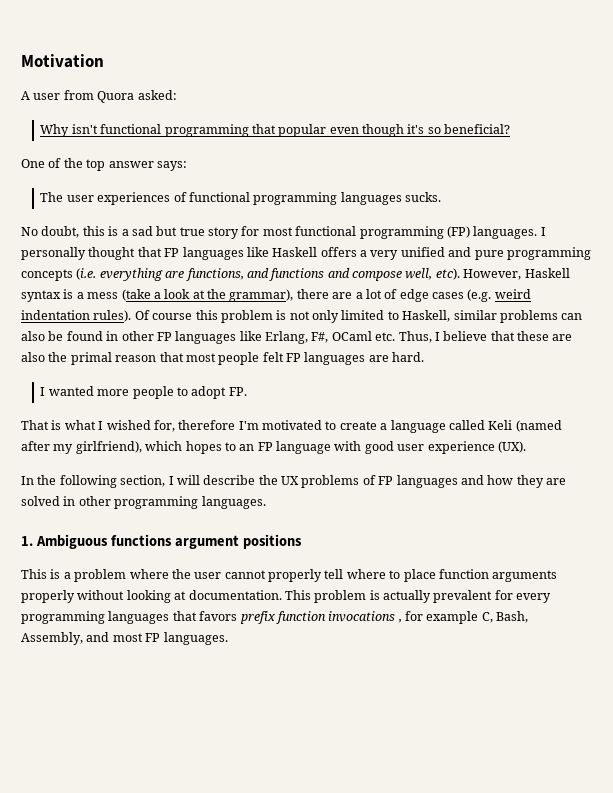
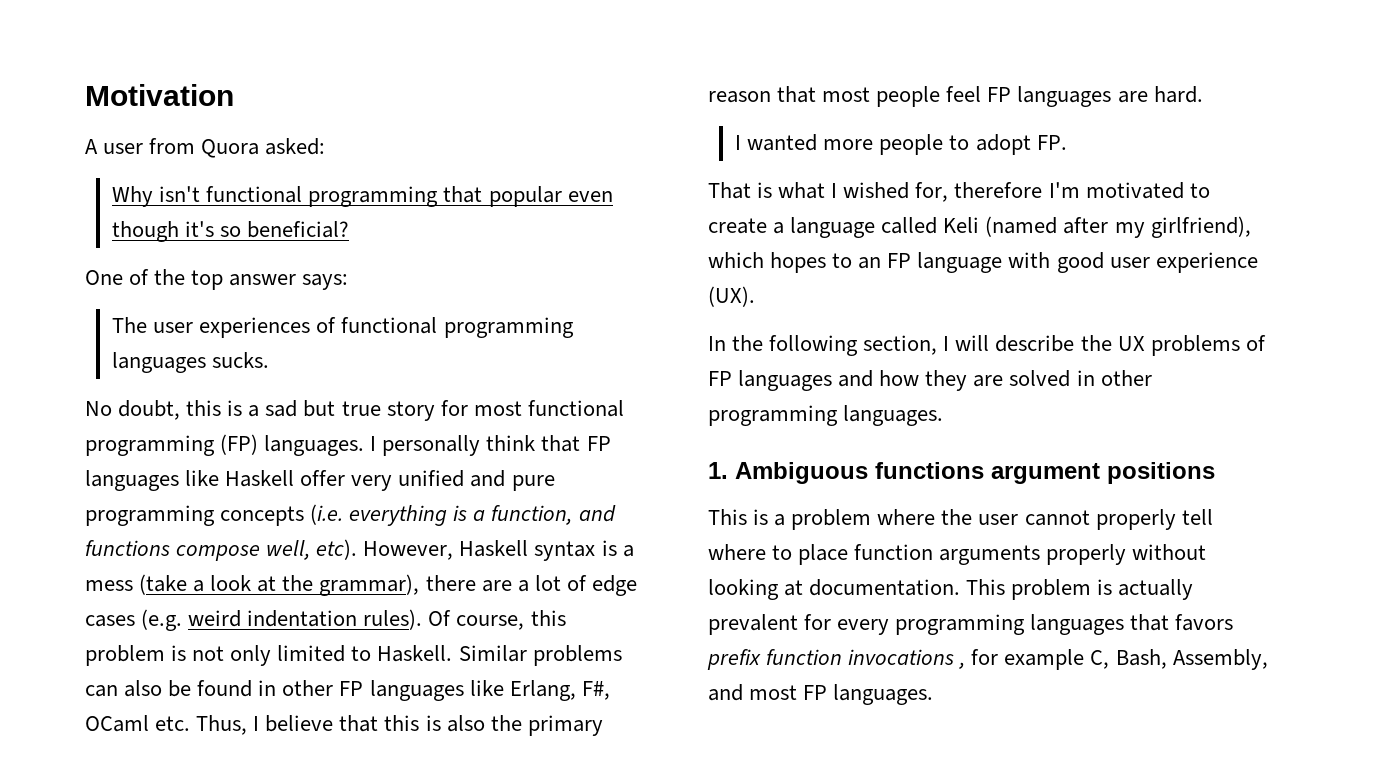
[88,247,136,260] thought -> [486,435,536,451] think
[320,247,367,257] offers a -> [300,470,346,486] offer
[165,268,244,281] are functions, -> [453,505,573,525] is a function,
[327,268,350,278] and -> (170, 548) none
[152,313,193,320] course -> [456,615,525,630] course,
[402,310,497,322] Haskell, similar -> [377,645,527,662] Haskell. Similar
[517,331,573,341] these are -> [384,715,441,731] this is
[70,352,112,365] primal -> [527,715,603,736] primary
[262,352,284,362] felt -> [946,86,982,102] feel

